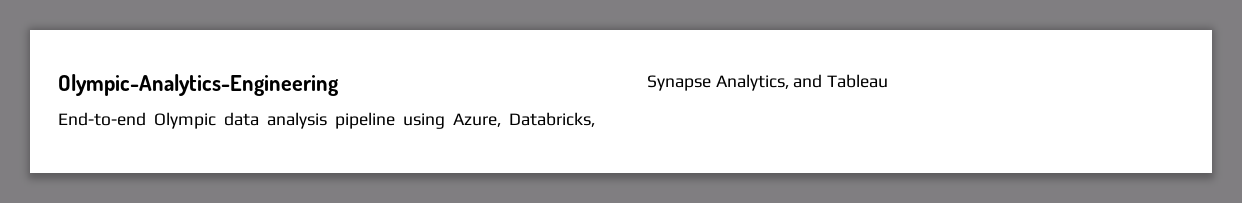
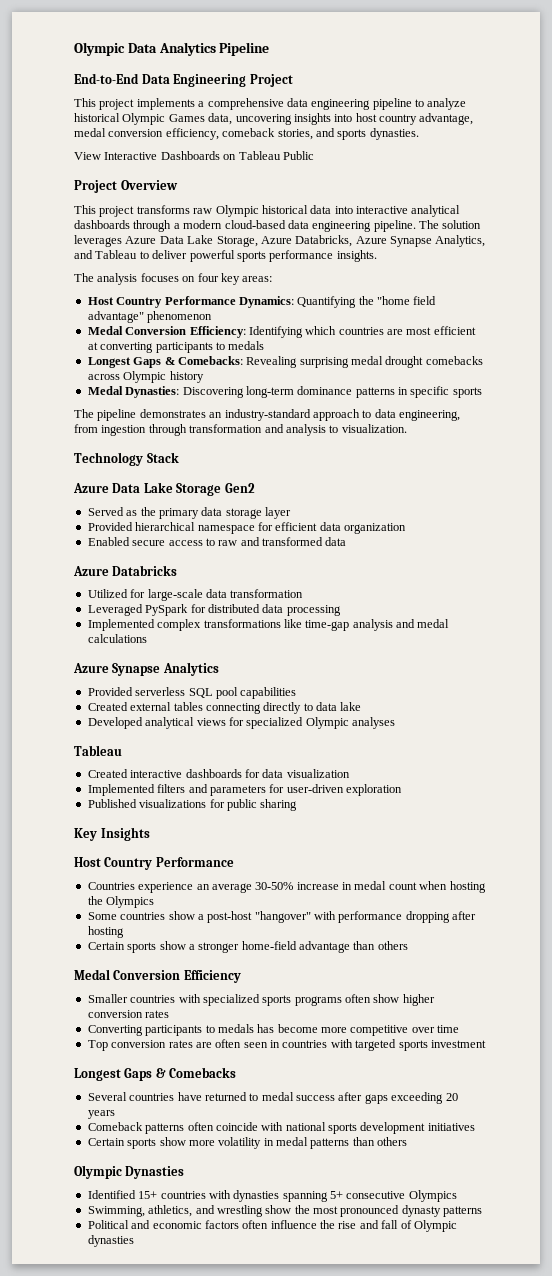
[58,74,339,96] [58,112,595,129] [647,74,889,91] Olympic-Analytics-Engineering // End-to-end Olympic data analysis pipeline using Azure, Databricks, Synapse Analytics, and Tableau -> [74,42,270,56] [74,73,293,87] [74,98,467,110] [74,113,474,125] [74,128,419,140] [74,151,314,160] [74,180,178,193] [74,205,461,217] [74,220,482,232] [74,235,486,247] [74,250,377,262] [74,273,273,285] [87,296,437,308] [87,311,213,323] [87,326,476,338] [87,341,265,353] [87,356,483,368] [87,371,204,383] [87,386,482,398] [74,409,460,421] [74,424,407,436] [74,452,179,466] [73,482,255,496] [87,507,291,519] [87,522,406,534] [87,537,347,546] [73,565,178,576] [87,589,304,601] [87,604,341,616] [87,619,450,631] [87,634,147,643] [73,662,219,676] [87,687,297,699] [87,702,362,714] [87,717,395,729] [74,745,122,756] [87,769,350,778] [87,784,402,796] [87,799,298,811] [74,827,150,841] [74,857,234,870] [87,881,486,893] [87,896,155,908] [87,911,477,923] [87,926,124,938] [87,941,408,953] [74,969,241,983] [87,994,435,1006] [87,1010,170,1018] [87,1024,460,1036] [87,1039,486,1051] [74,1067,237,1081] [87,1092,458,1104] [87,1110,115,1119] [87,1122,475,1134] [87,1137,408,1149] [74,1165,185,1179] [87,1190,457,1202] [87,1205,483,1217] [87,1220,457,1232] [87,1235,134,1247] Olympic Data Analytics Pipeline // End-to-End Data Engineering Project // This project implements a comprehensive data engineering pipeline to analyze historical Olympic Games data, uncovering insights into host country advantage, medal conversion efficiency, comeback stories, and sports dynasties. // View Interactive Dashboards on Tableau Public // Project Overview // This project transforms raw Olympic historical data into interactive analytical dashboards through a modern cloud-based data engineering pipeline. The solution leverages Azure Data Lake Storage, Azure Databricks, Azure Synapse Analytics, and Tableau to deliver powerful sports performance insights. // The analysis focuses on four key areas: // Host Country Performance Dynamics: Quantifying the "home field advantage" phenomenon // Medal Conversion Efficiency: Identifying which countries are most efficient at converting participants to medals // Longest Gaps & Comebacks: Revealing surprising medal drought comebacks across Olympic history // Medal Dynasties: Discovering long-term dominance patterns in specific sports // The pipeline demonstrates an industry-standard approach to data engineering, from ingestion through transformation and analysis to visualization. // Technology Stack // Azure Data Lake Storage Gen2 // Served as the primary data storage layer // Provided hierarchical namespace for efficient data organization // Enabled secure access to raw and transformed data // Azure Databricks // Utilized for large-scale data transformation // Leveraged PySpark for distributed data processing // Implemented complex transformations like time-gap analysis and medal calculations // Azure Synapse Analytics // Provided serverless SQL pool capabilities // Created external tables connecting directly to data lake // Developed analytical views for specialized Olympic analyses // Tableau // Created interactive dashboards for data visualization // Implemented filters and parameters for user-driven exploration // Published visualizations for public sharing // Key Insights // Host Country Performance // Countries experience an average 30-50% increase in medal count when hosting the Olympics // Some countries show a post-host "hangover" with performance dropping after hosting // Certain sports show a stronger home-field advantage than others // Medal Conversion Efficiency // Smaller countries with specialized sports programs often show higher conversion rates // Converting participants to medals has become more competitive over time // Top conversion rates are often seen in countries with targeted sports investment // Longest Gaps & Comebacks // Several countries have returned to medal success after gaps exceeding 20 years // Comeback patterns often coincide with national sports development initiatives // Certain sports show more volatility in medal patterns than others // Olympic Dynasties // Identified 15+ countries with dynasties spanning 5+ consecutive Olympics // Swimming, athletics, and wrestling show the most pronounced dynasty patterns // Political and economic factors often influence the rise and fall of Olympic dynasties

